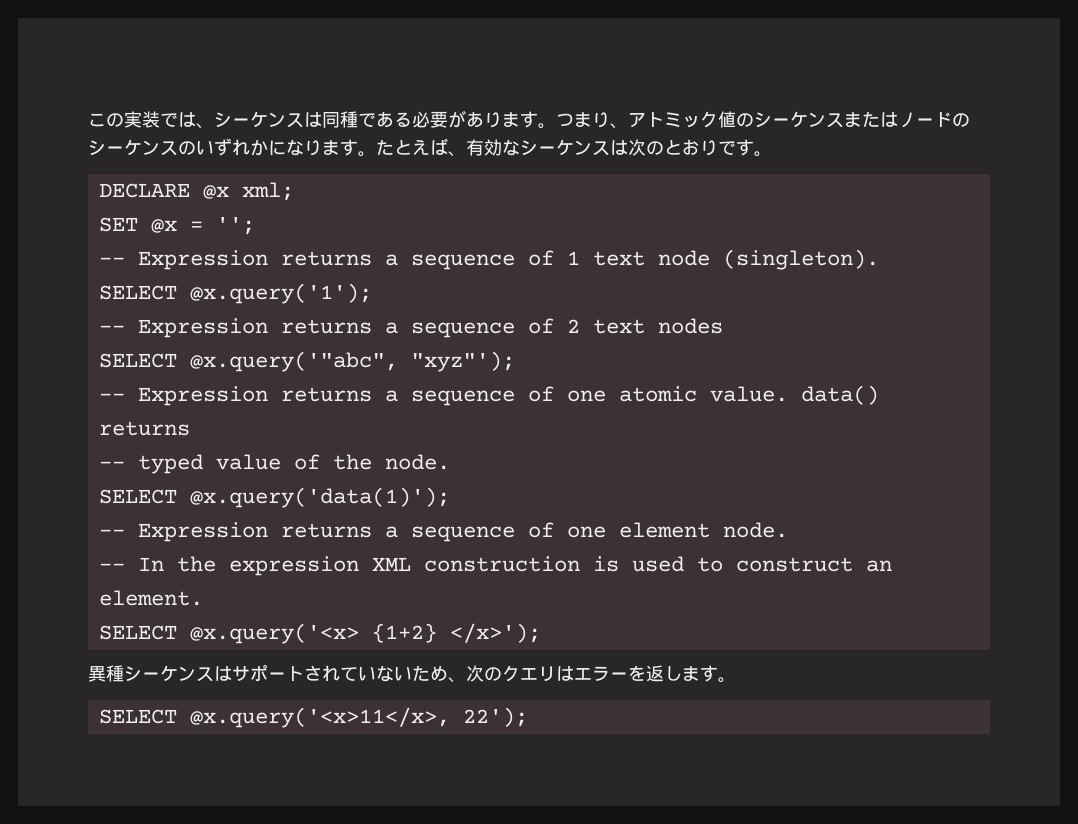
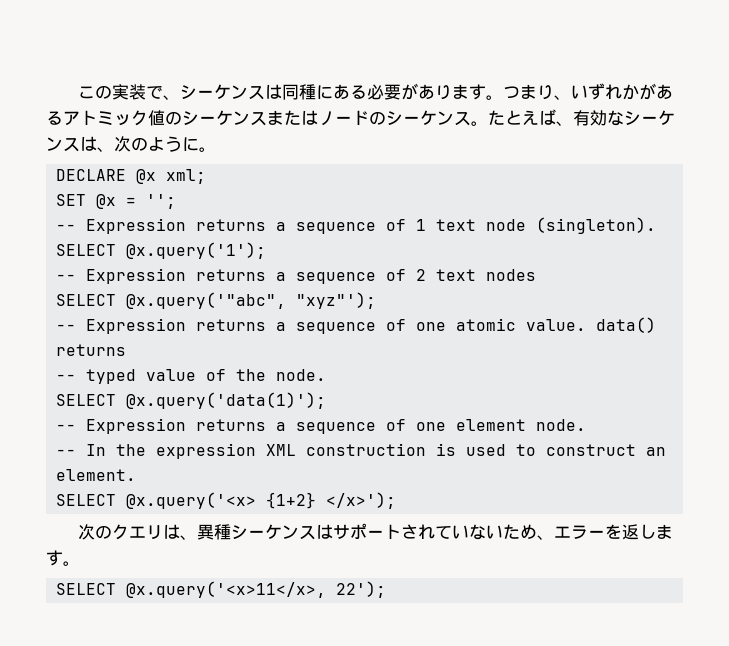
[178,112,196,127] は -> (163, 92) none
[358,113,376,127] で -> [315,85,333,100] に
(628, 126) none -> [570,83,673,100] [46,111,63,125] いずれかがある
[178,138,358,156] のいずれかになります -> (471, 118) none
[628,139,754,156] 次のとおりです -> [97,136,199,152] 、次のように
(541, 633) none -> [77,524,197,540] 次のクエリは、
[466,665,574,682] 次のクエリは -> (554, 537) none

